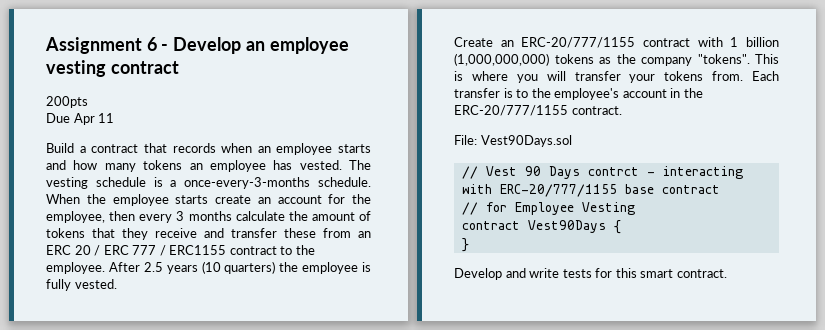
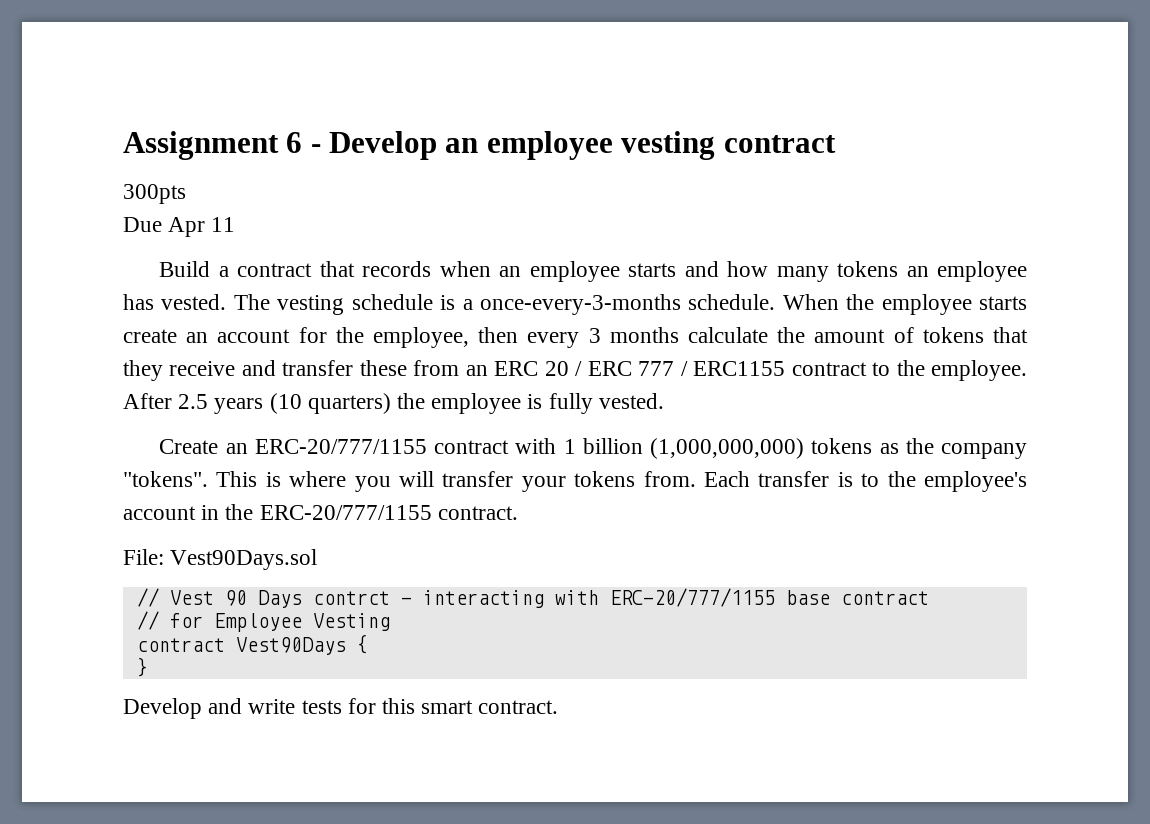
[46,96,88,108] 200pts -> [123,184,186,204] 300pts

